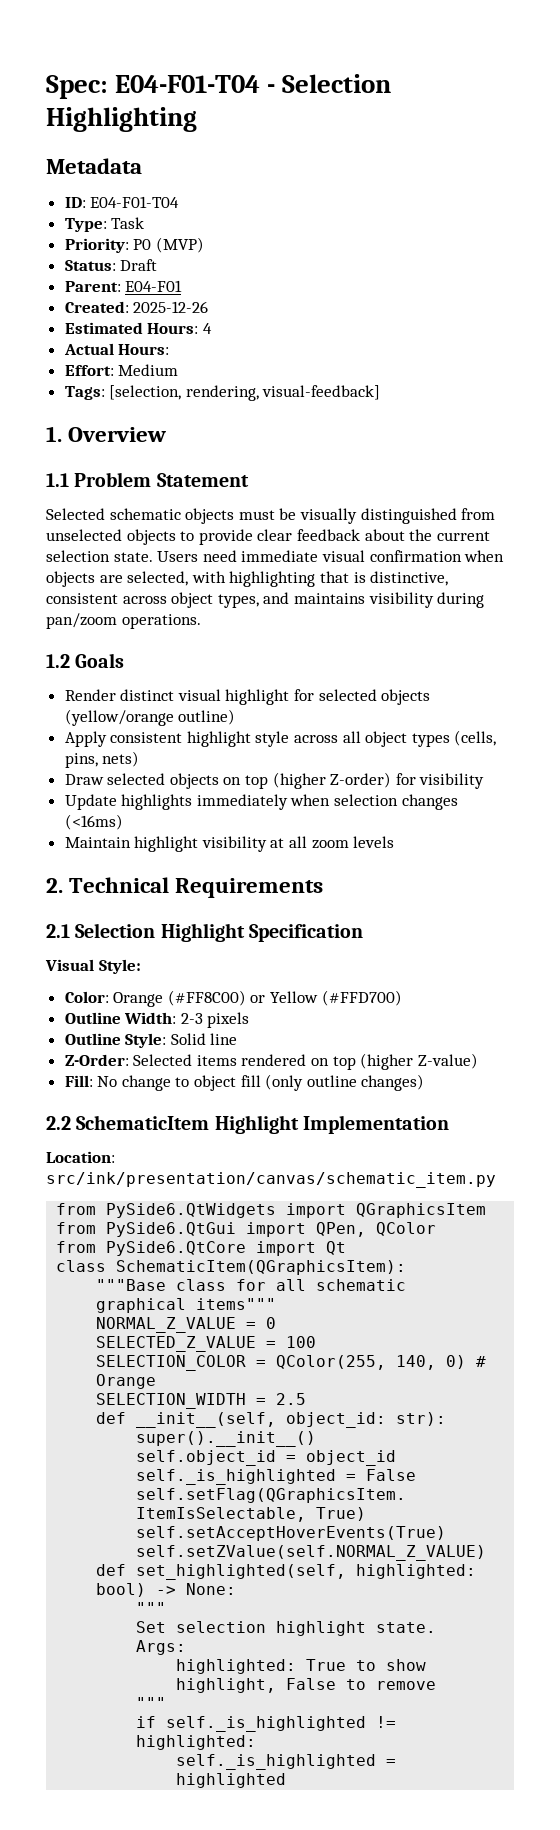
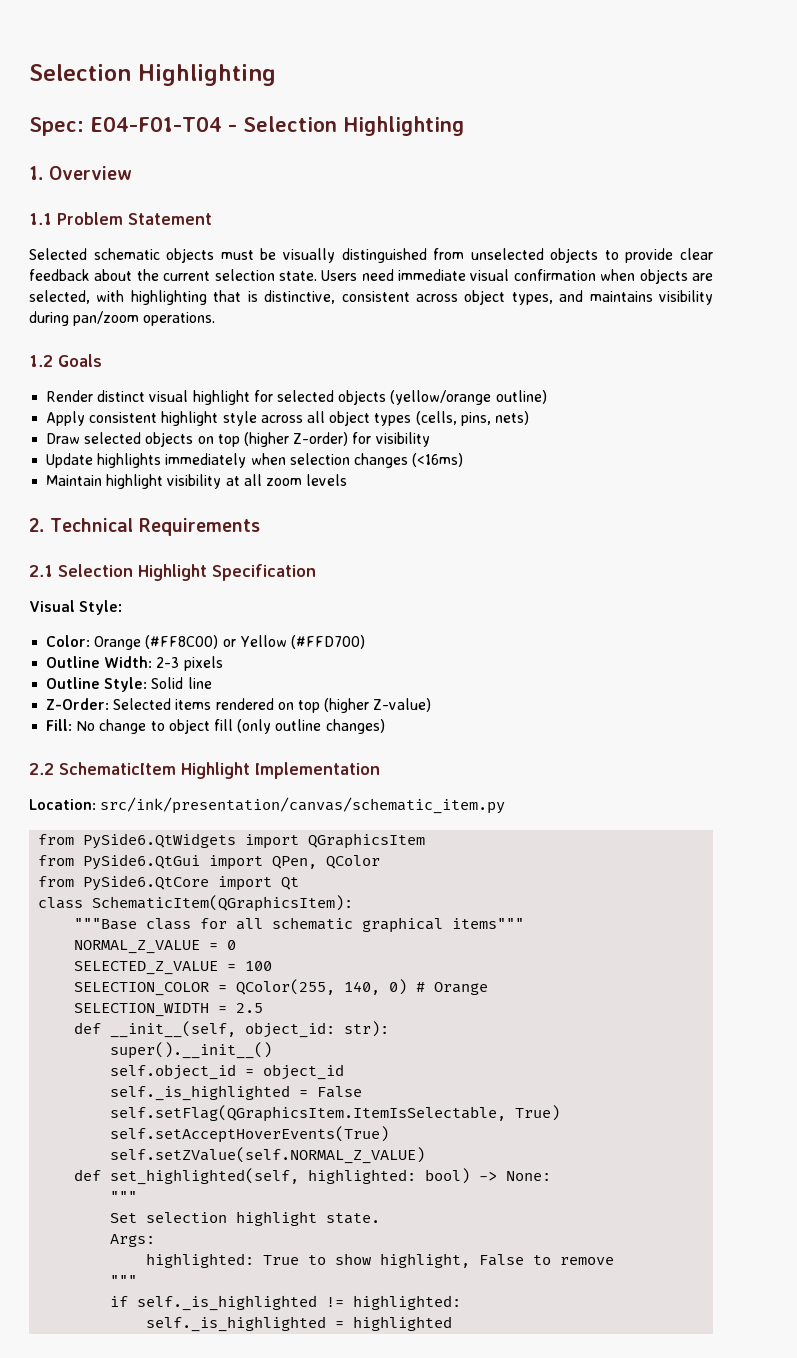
(46, 87) none -> [29,64,276,86] Selection Highlighting //
[46,158,142,174] [64,196,180,208] [64,217,145,232] [64,237,204,253] [64,259,158,271] [64,280,183,292] [64,301,209,313] [64,322,212,334] [63,343,170,355] [64,364,179,376] [64,385,381,401] // Metadata // ID: E04-F01-T04 // Type: Task // Priority: P0 (MVP) // Status: Draft // Parent: E04-F01 // Created: 2025-12-26 // Estimated Hours: 4 // Actual Hours: // Effort: Medium // Tags: [selection, rendering, visual-feedback] -> (464, 126) none

